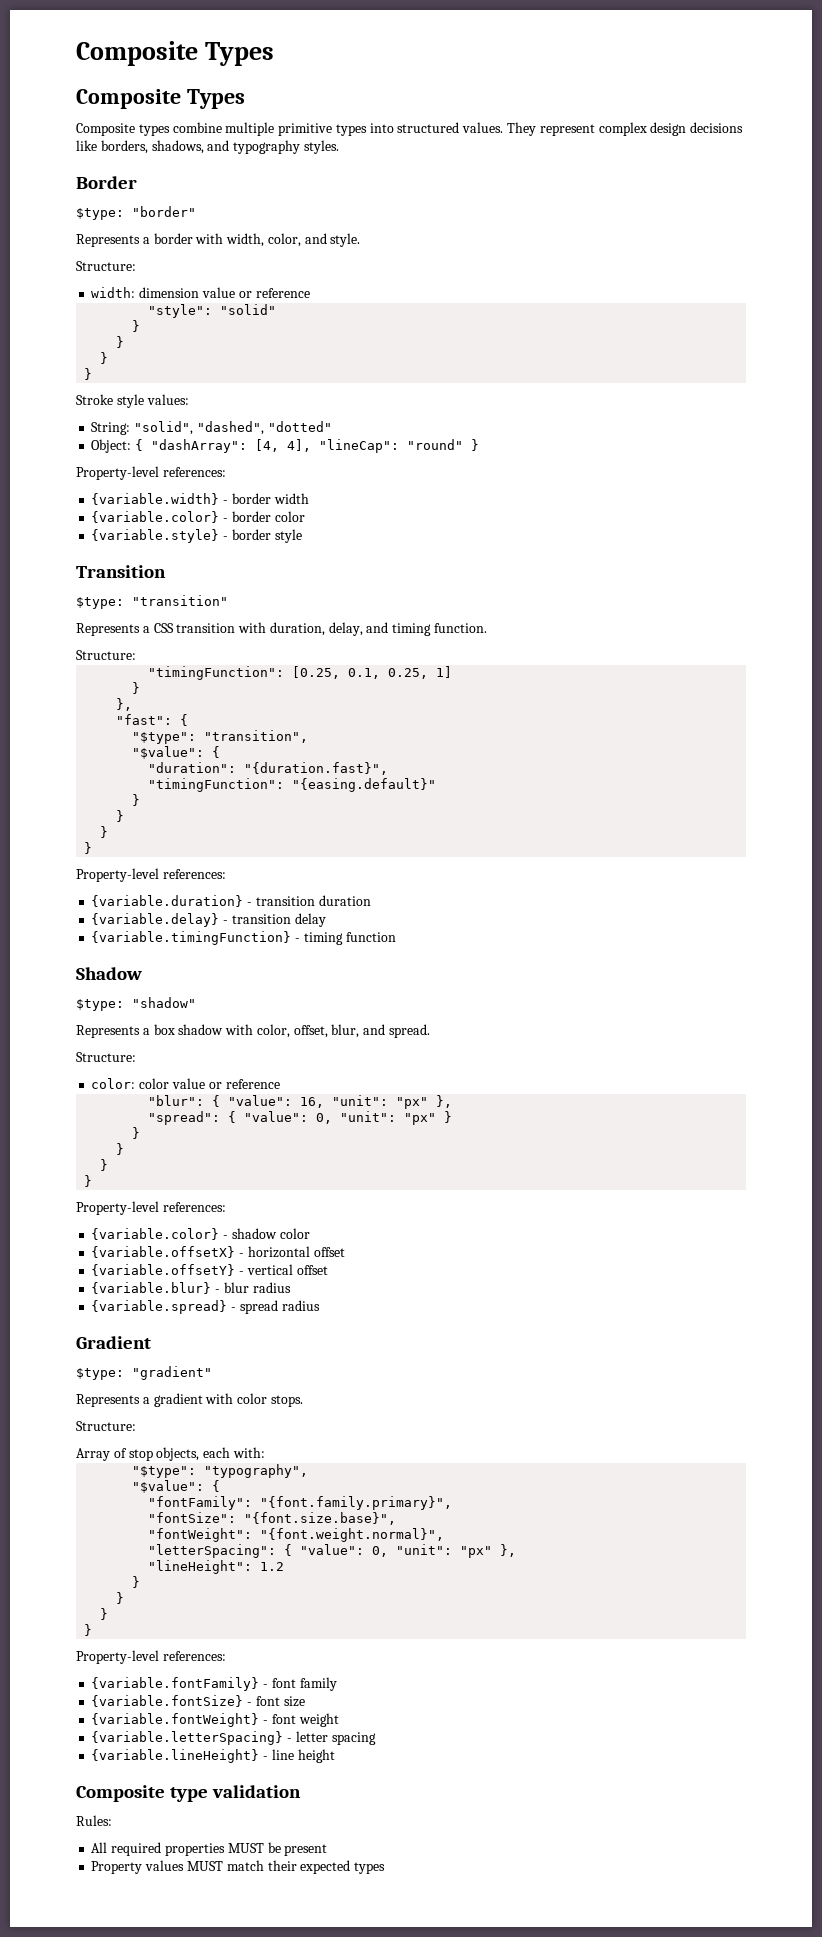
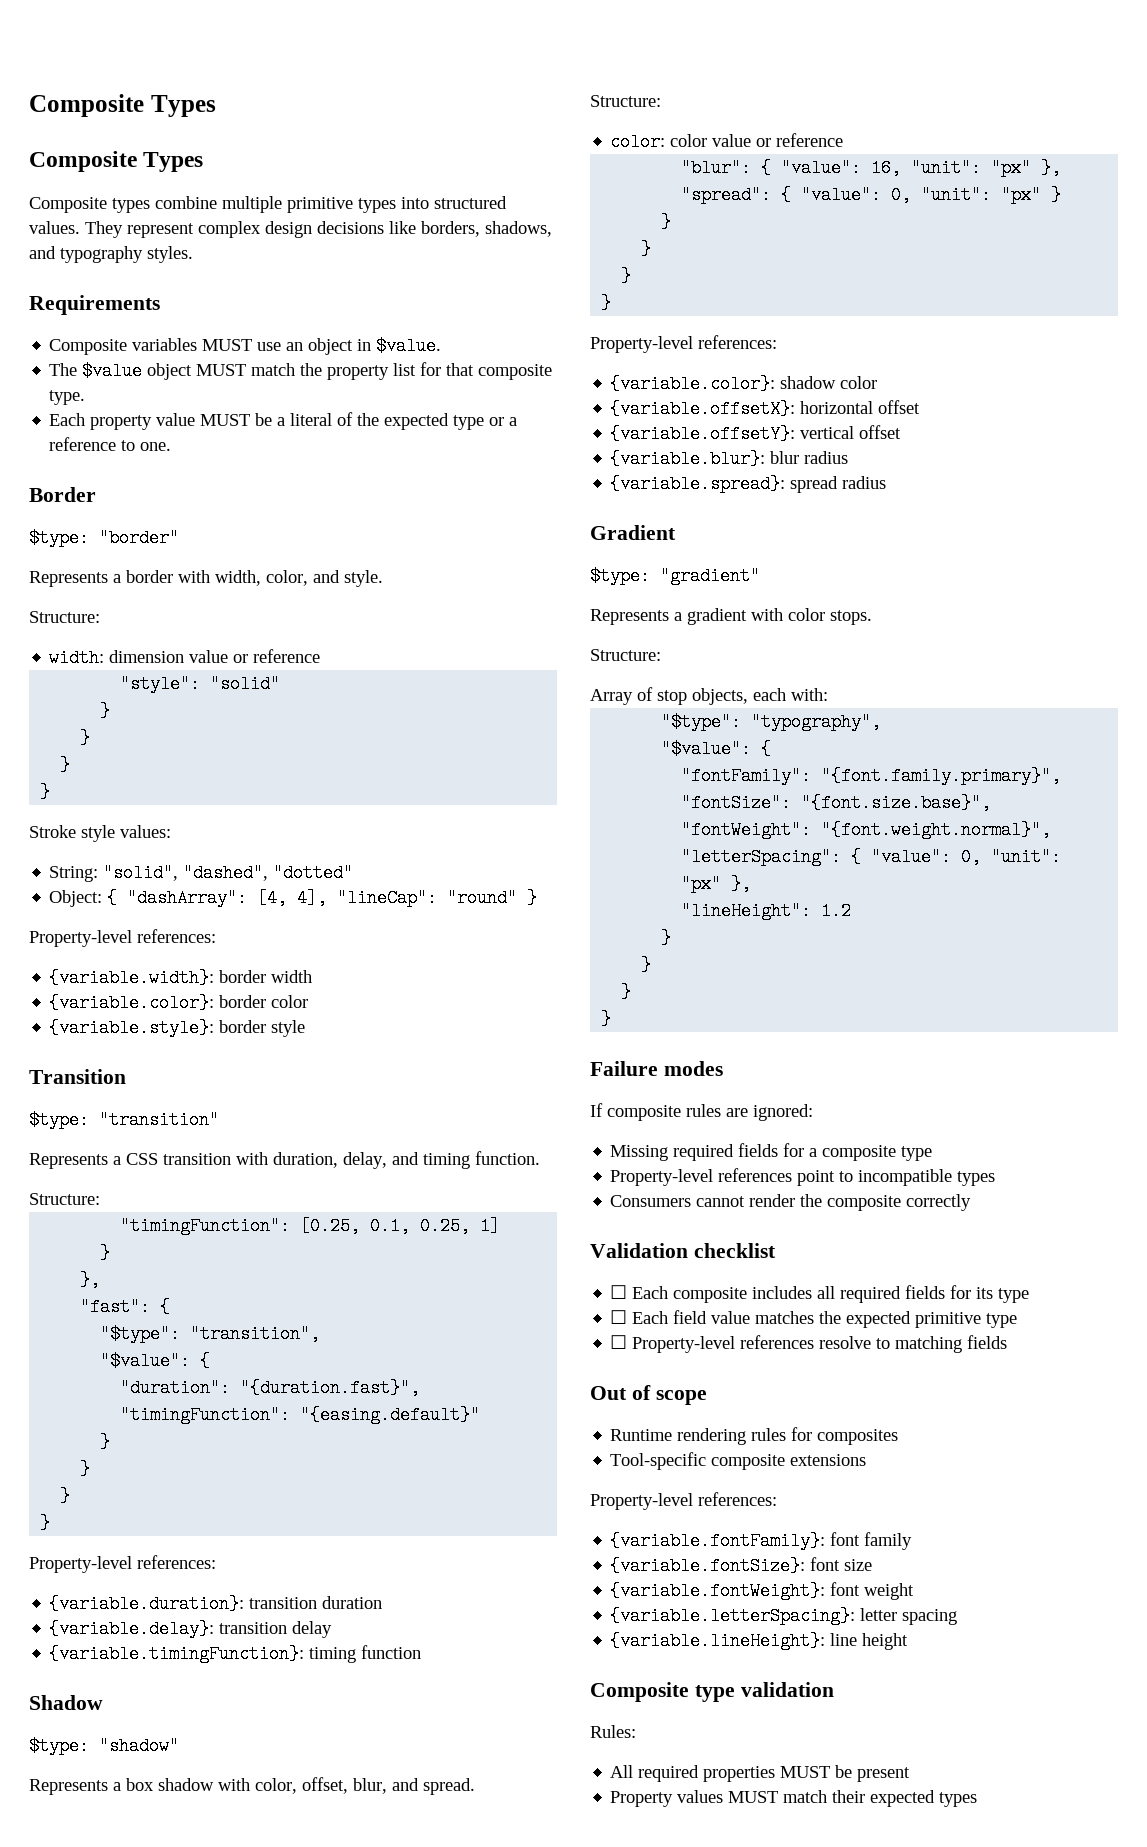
(339, 147) none -> [29,295,160,315] [49,337,442,355] [49,362,553,380] [49,390,86,405] [49,412,518,430] [49,437,172,451] // Requirements // Composite variables MUST use an object in $value. // The $value object MUST match the property list for that composite type. // Each property value MUST be a literal of the expected type or a reference to one.
[91,493,229,505] {variable.width} - -> [49,969,215,987] {variable.width}:
[91,511,229,523] {variable.color} - -> [49,994,215,1012] {variable.color}:
[91,529,229,543] {variable.style} - -> [49,1019,215,1037] {variable.style}:
[91,895,253,907] {variable.duration} - -> [49,1595,245,1613] {variable.duration}:
[91,913,229,927] {variable.delay} - -> [49,1620,215,1638] {variable.delay}:
[91,931,301,945] {variable.timingFunction} - -> [49,1645,305,1663] {variable.timingFunction}:
[91,1228,229,1240] {variable.color} - -> [610,375,776,393] {variable.color}:
[91,1246,245,1258] {variable.offsetX} - -> [610,400,796,418] {variable.offsetX}:
[91,1264,245,1276] {variable.offsetY} - -> [610,425,796,443] {variable.offsetY}:
[91,1282,221,1294] {variable.blur} - -> [610,450,766,468] {variable.blur}:
[91,1300,237,1314] {variable.spread} - -> [610,475,786,493] {variable.spread}:
[76,1650,226,1664] [91,1677,269,1691] // Property-level references: // {variable.fontFamily} - -> [590,1061,723,1076] [590,1103,813,1121] [610,1143,933,1161] [610,1168,996,1186] [610,1194,972,1211] [590,1243,776,1258] [610,1285,1030,1303] [610,1310,1018,1328] [610,1335,1008,1353] [590,1385,707,1405] [610,1427,899,1445] [610,1452,867,1470] [590,1492,777,1510] [610,1532,826,1550] // Failure modes // If composite rules are ignored: // Missing required fields for a composite type // Property-level references point to incompatible types // Consumers cannot render the composite correctly // Validation checklist // ☐ Each composite includes all required fields for its type // ☐ Each field value matches the expected primitive type // ☐ Property-level references resolve to matching fields // Out of scope // Runtime rendering rules for composites // Tool-specific composite extensions // Property-level references: // {variable.fontFamily}:
[91,1695,253,1707] {variable.fontSize} - -> [610,1557,806,1575] {variable.fontSize}:
[91,1713,269,1727] {variable.fontWeight} - -> [610,1582,826,1600] {variable.fontWeight}:
[91,1731,293,1745] {variable.letterSpacing} - -> [610,1607,856,1625] {variable.letterSpacing}:
[91,1749,269,1763] {variable.lineHeight} - -> [610,1632,826,1650] {variable.lineHeight}:

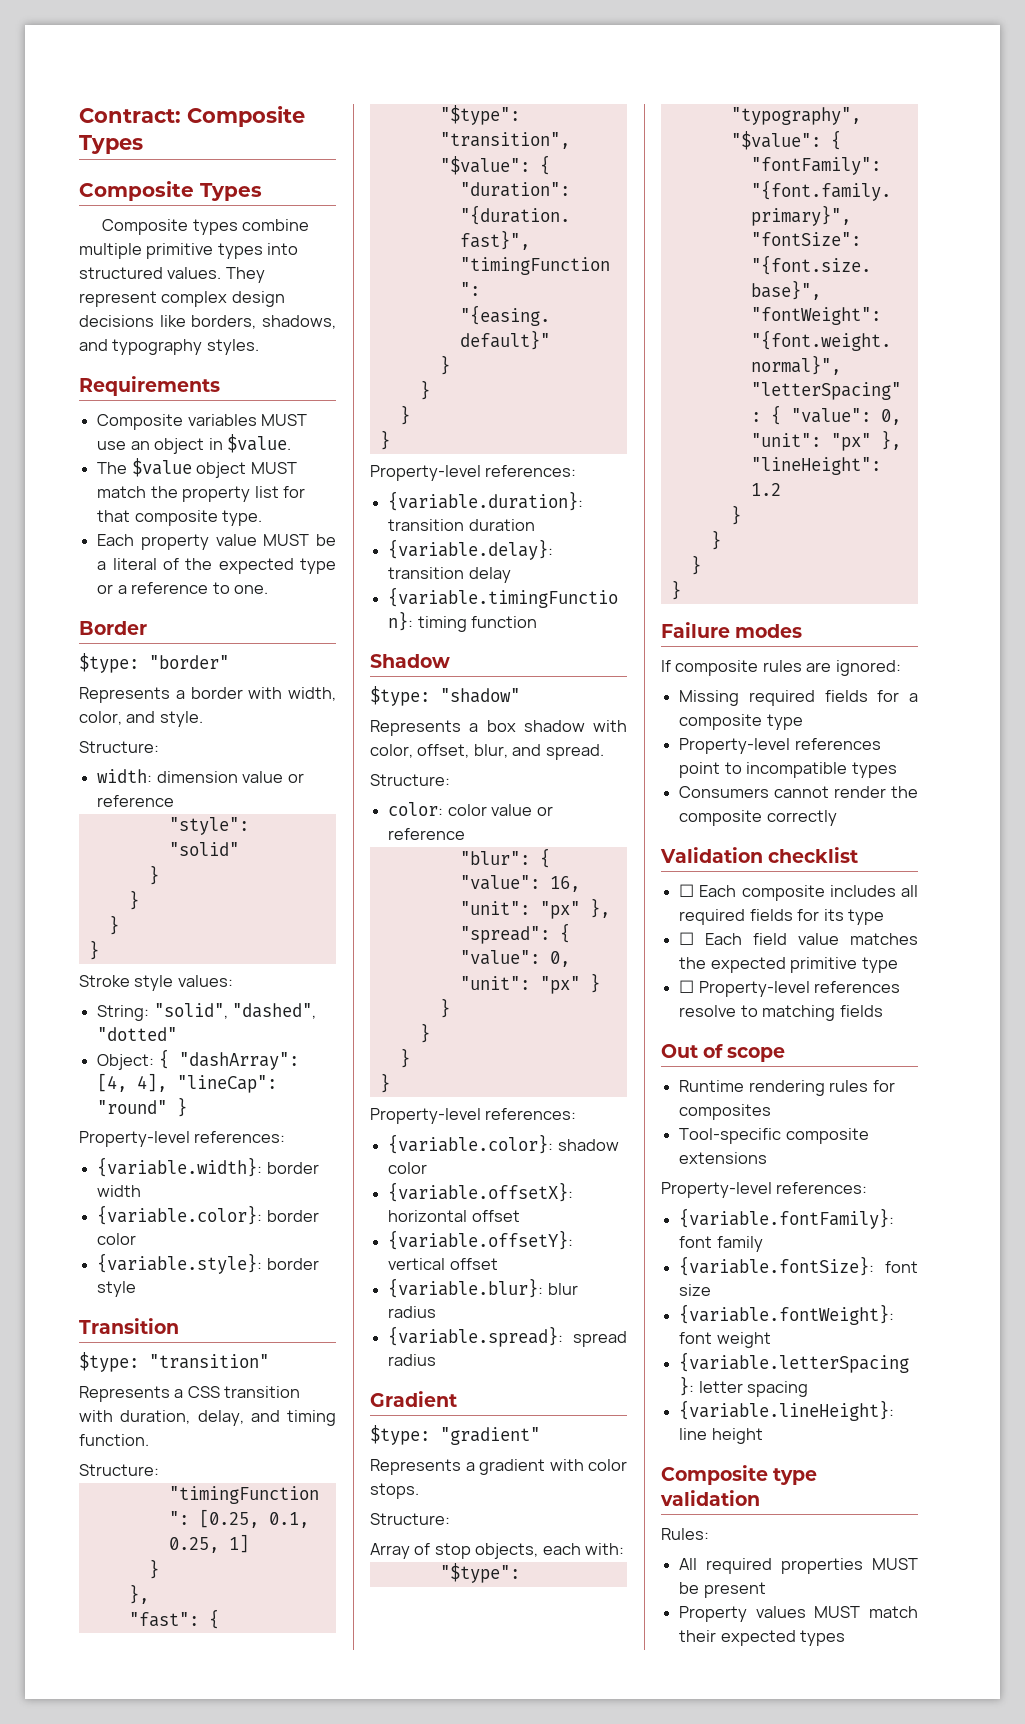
(29, 105) none -> [79,108,181,123] Contract:

